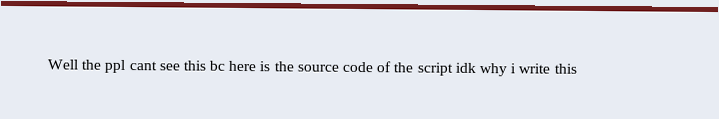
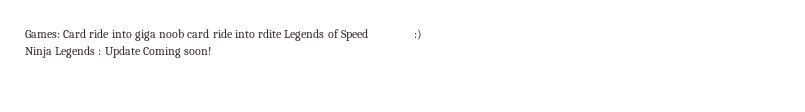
[47,59,577,77] Well the ppl cant see this bc here is the source code of the script idk why i write this -> [25,29,368,41] [25,46,212,58] [414,29,422,40] Games: Card ride into giga noob card ride into rdite Legends of Speed Ninja Legends : Update Coming soon! // :)

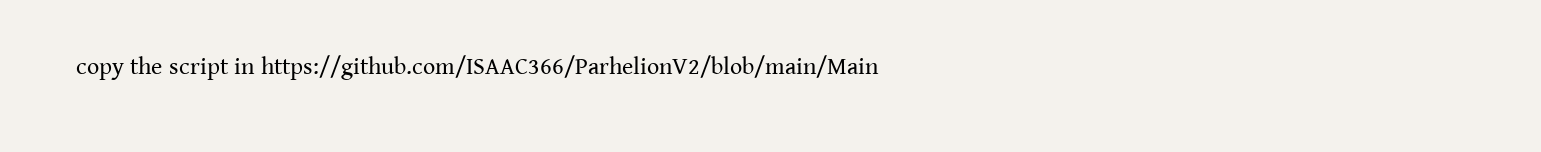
[25,29,368,41] [25,46,212,58] [414,29,422,40] Games: Card ride into giga noob card ride into rdite Legends of Speed Ninja Legends : Update Coming soon! // :) -> [76,55,879,80] copy the script in https://github.com/ISAAC366/ParhelionV2/blob/main/Main

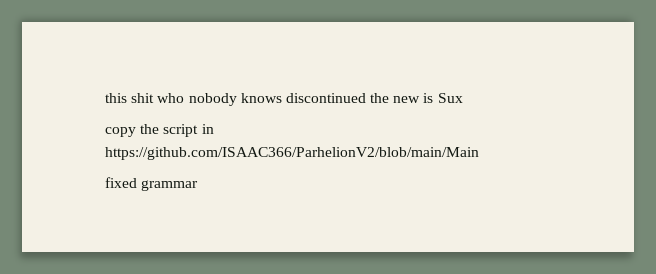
(76, 71) none -> [105,93,463,106] this shit who nobody knows discontinued the new is Sux //
(879, 67) none -> [105,177,199,191] // fixed grammar

